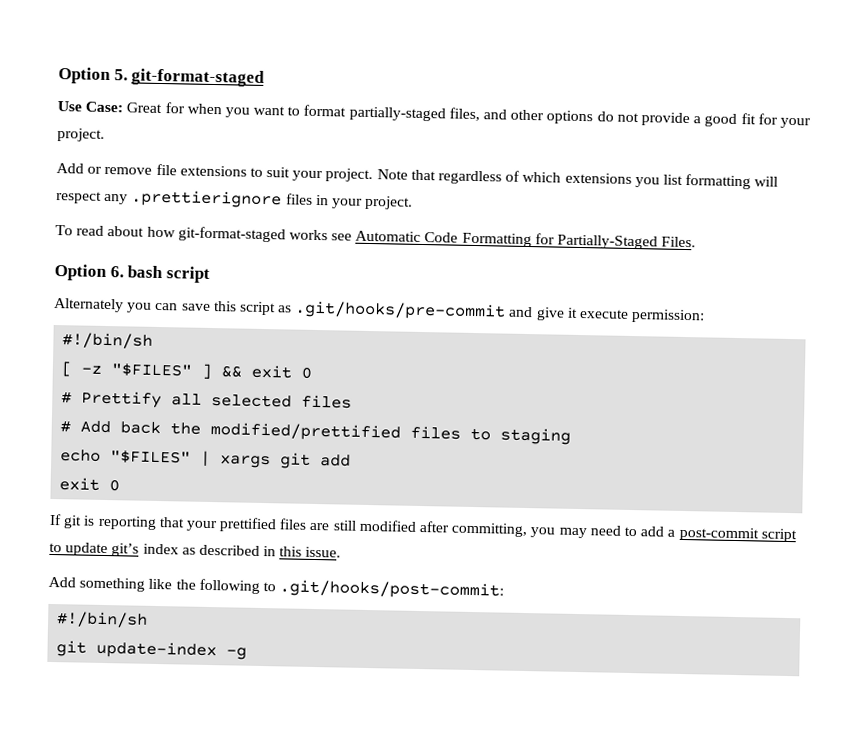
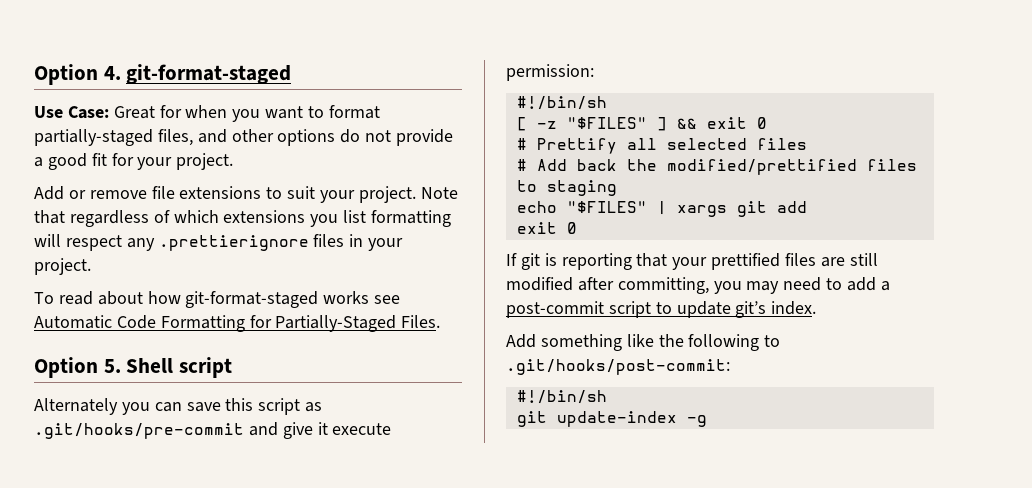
[58,67,128,85] Option 5. -> [34,64,121,85] Option 4.
[109,265,164,279] 6. bash -> [103,358,174,373] 5. Shell
[142,543,342,558] index as described in this issue. -> [771,301,817,315] index.

